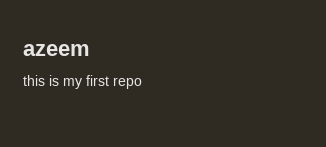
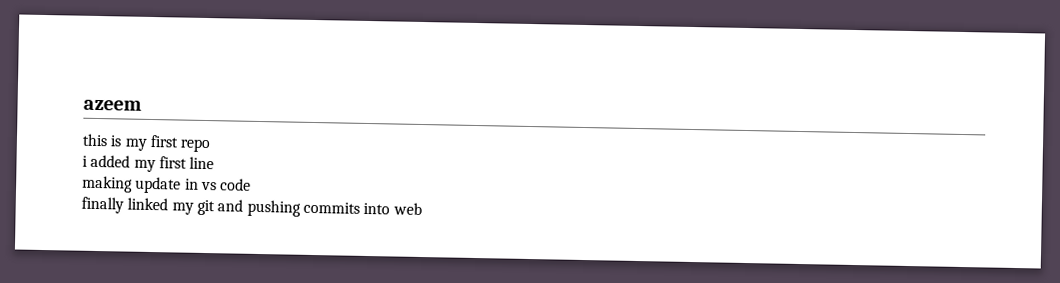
(142, 83) none -> [82,154,215,173] [81,175,252,194] [81,196,422,217] // i added my first line // making update in vs code // finally linked my git and pushing commits into web

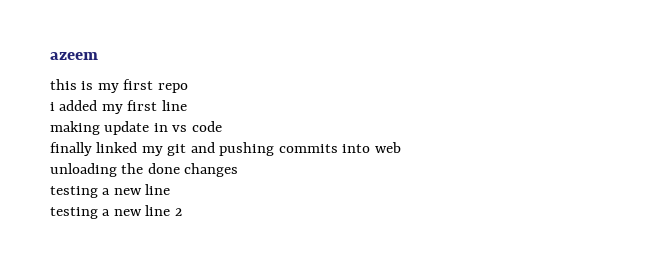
(422, 209) none -> [50,163,239,177] [50,184,171,198] [50,205,182,219] // unloading the done changes // testing a new line // testing a new line 2

